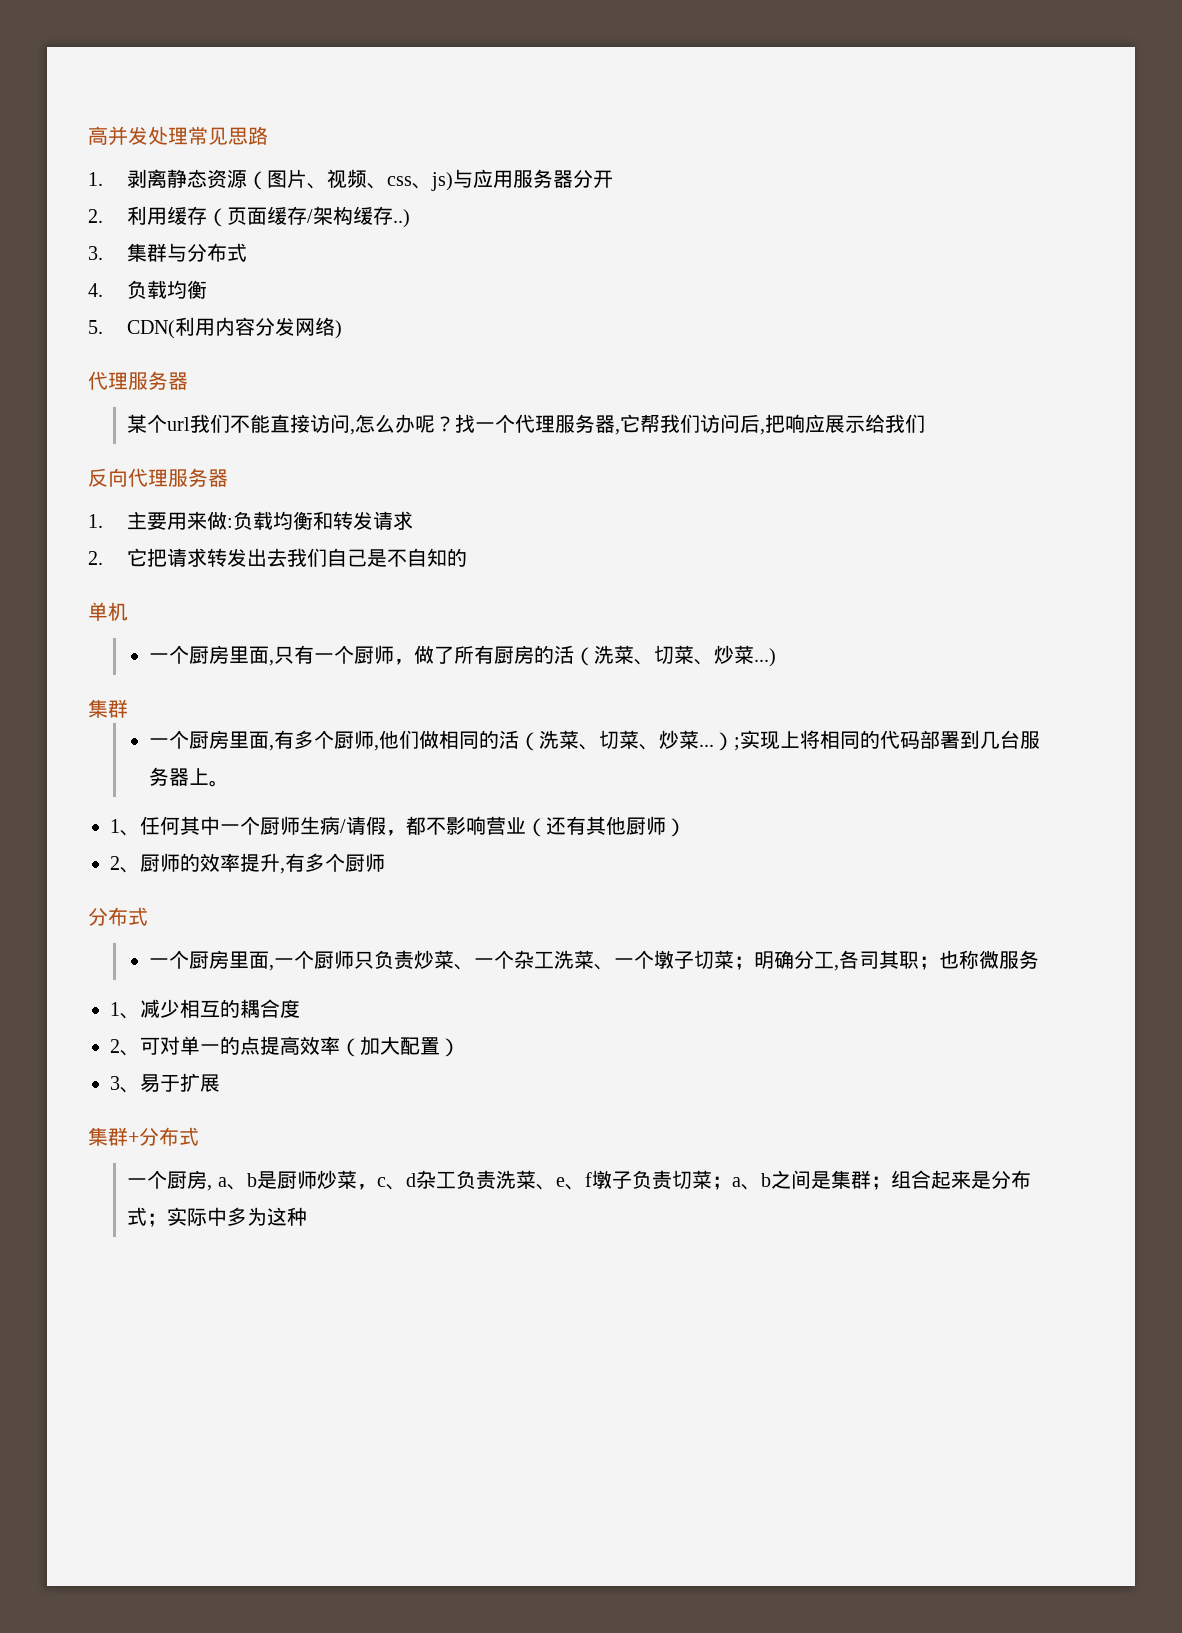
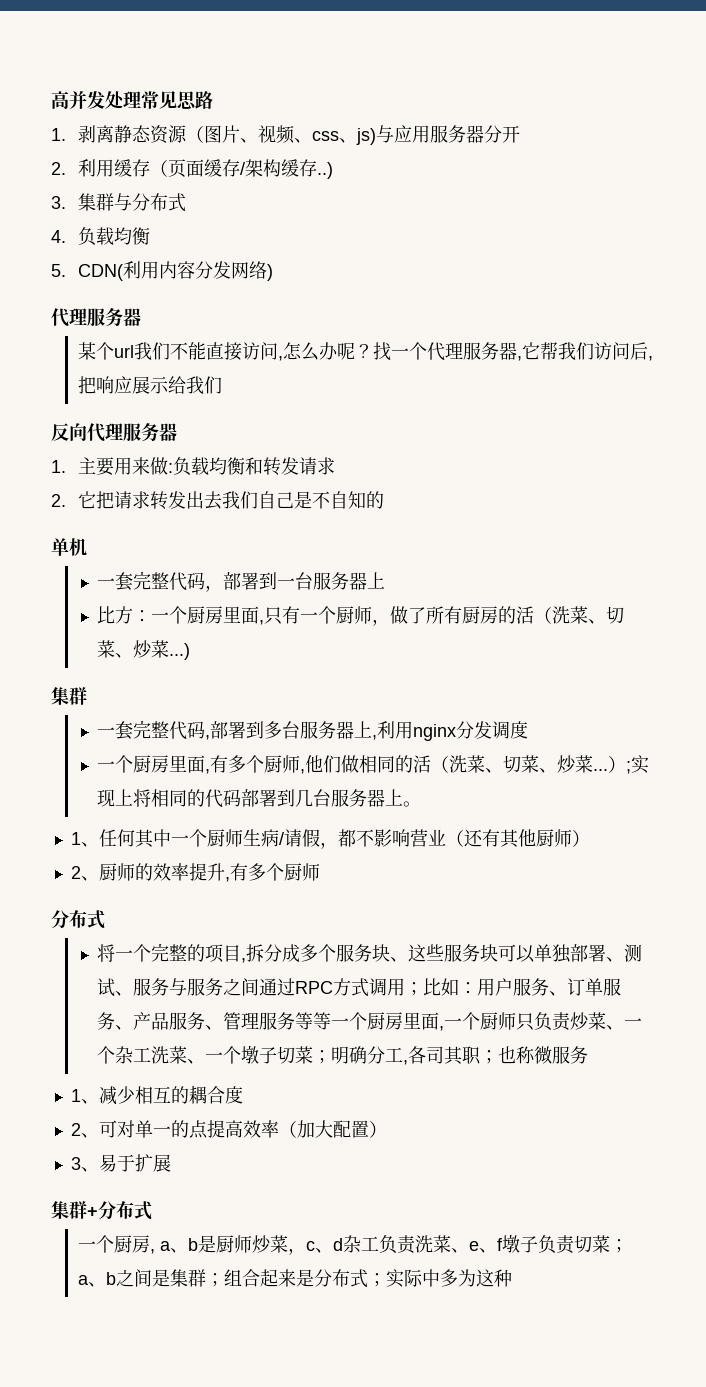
(170, 657) none -> [115,571,386,592] [97,606,170,624] 套完整代码，部署到一台服务器上 // 比方：一
(128, 708) none -> [97,720,529,741] // 一套完整代码,部署到多台服务器上,利用nginx分发调度
(148, 916) none -> [97,943,643,963] [97,978,622,997] [97,1012,332,1030] 将一个完整的项目,拆分成多个服务块、这些服务块可以单独部署、测试、服务与服务之间通过RPC方式调用；比如：用户服务、订单服务、产品服务、管理服务等等

